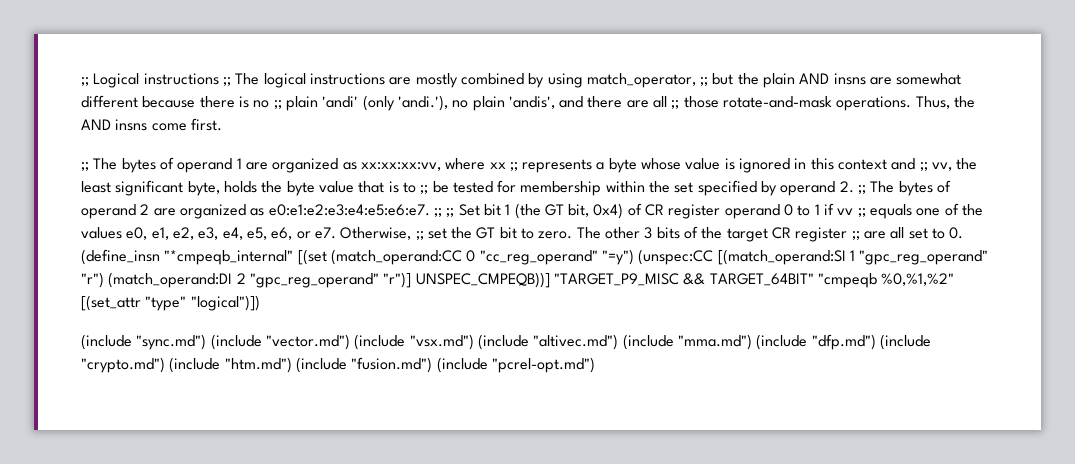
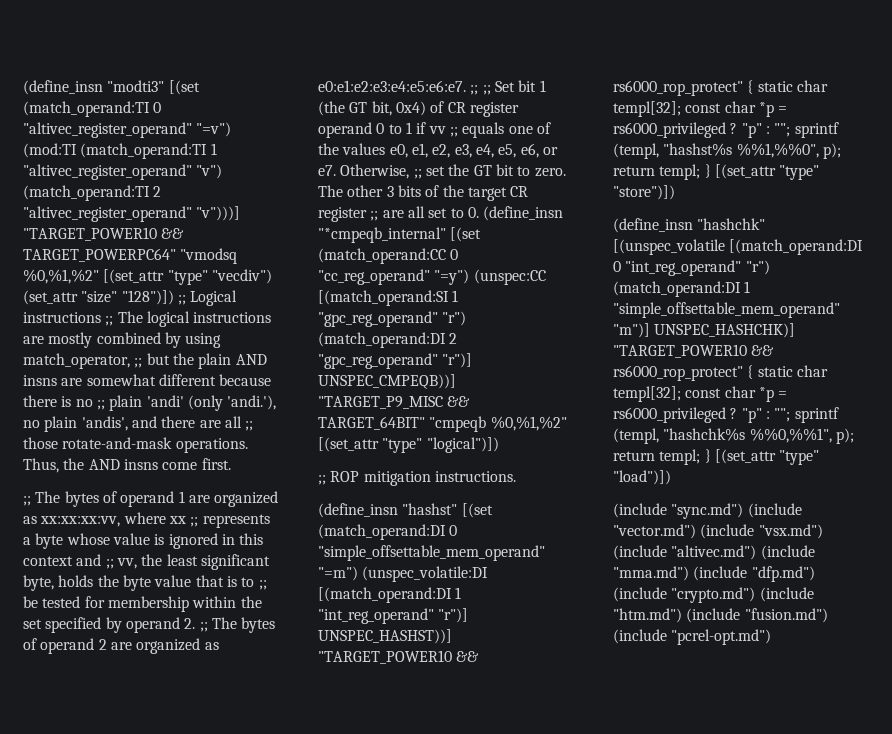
(81, 81) none -> [23,80,200,95] [23,101,162,117] [23,122,232,138] [23,143,217,159] [23,164,223,180] [23,185,162,201] [23,206,241,222] [23,227,185,241] [23,248,238,264] [23,269,272,285] [23,290,174,305] (define_insn "modti3" [(set (match_operand:TI 0 "altivec_register_operand" "=v") (mod:TI (match_operand:TI 1 "altivec_register_operand" "v") (match_operand:TI 2 "altivec_register_operand" "v")))] "TARGET_POWER10 && TARGET_POWERPC64" "vmodsq %0,%1,%2" [(set_attr "type" "vecdiv") (set_attr "size" "128")])
(260, 303) none -> [318,471,516,486] [318,503,493,518] [318,524,458,540] [318,545,545,561] [318,566,489,582] [318,587,462,603] [318,608,469,624] [318,629,452,644] [318,650,480,664] [613,80,828,96] [613,101,788,117] [613,122,839,138] [613,143,841,159] [613,164,820,180] [613,185,675,200] [613,218,766,233] [613,239,864,255] [613,260,770,276] [613,281,751,297] [613,302,840,318] [613,323,796,338] [613,344,775,358] [613,365,828,381] [613,386,788,402] [613,407,839,423] [613,428,854,444] [613,449,820,465] [613,470,671,485] // ;; ROP mitigation instructions. // (define_insn "hashst" [(set (match_operand:DI 0 "simple_offsettable_mem_operand" "=m") (unspec_volatile:DI [(match_operand:DI 1 "int_reg_operand" "r")] UNSPEC_HASHST))] "TARGET_POWER10 && rs6000_rop_protect" { static char templ[32]; const char *p = rs6000_privileged ? "p" : ""; sprintf (templ, "hashst%s %%1,%%0", p); return templ; } [(set_attr "type" "store")]) // (define_insn "hashchk" [(unspec_volatile [(match_operand:DI 0 "int_reg_operand" "r") (match_operand:DI 1 "simple_offsettable_mem_operand" "m")] UNSPEC_HASHCHK)] "TARGET_POWER10 && rs6000_rop_protect" { static char templ[32]; const char *p = rs6000_privileged ? "p" : ""; sprintf (templ, "hashchk%s %%0,%%1", p); return templ; } [(set_attr "type" "load")])

